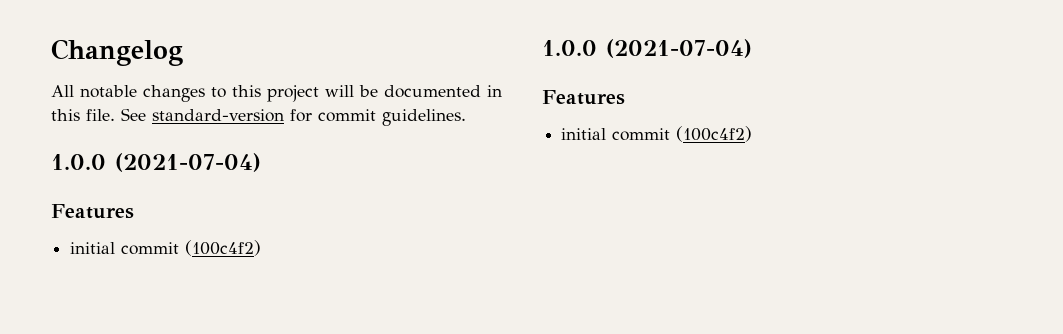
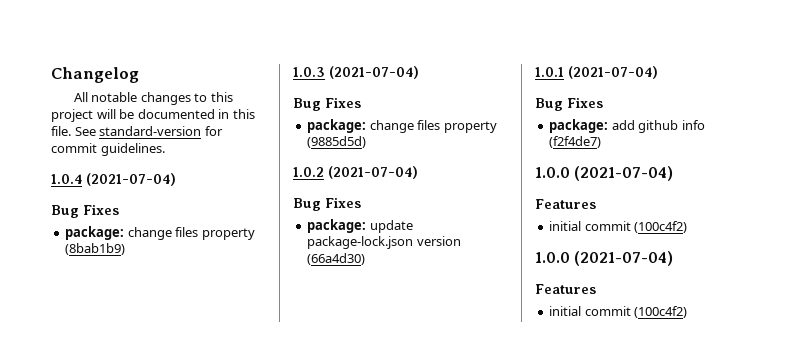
(466, 117) none -> [51,173,176,186] [51,204,119,218] [65,226,255,240] [65,243,126,255] [293,66,419,79] [293,97,361,111] [307,119,497,133] [307,136,367,148] [293,166,418,179] [293,197,361,211] [307,219,413,233] [307,236,461,249] [307,253,366,265] [535,66,658,79] [535,97,603,111] [549,119,705,133] [549,136,602,148] // 1.0.4 (2021-07-04) // Bug Fixes // package: change files property (8bab1b9) // 1.0.3 (2021-07-04) // Bug Fixes // package: change files property (9885d5d) // 1.0.2 (2021-07-04) // Bug Fixes // package: update package-lock.json version (66a4d30) // 1.0.1 (2021-07-04) // Bug Fixes // package: add github info (f2f4de7)

